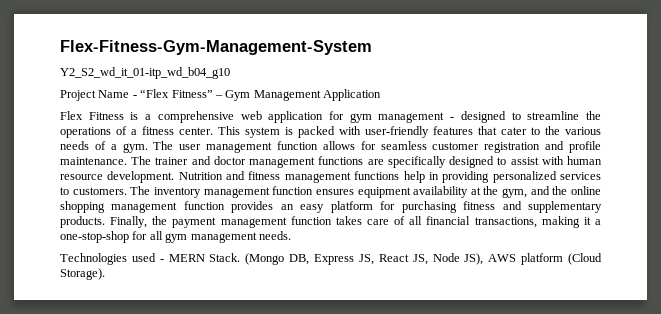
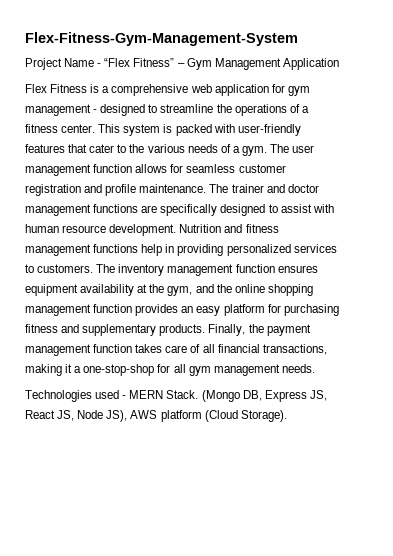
[60,67,230,79] // Y2_S2_wd_it_01-itp_wd_b04_g10 -> (298, 39) none

